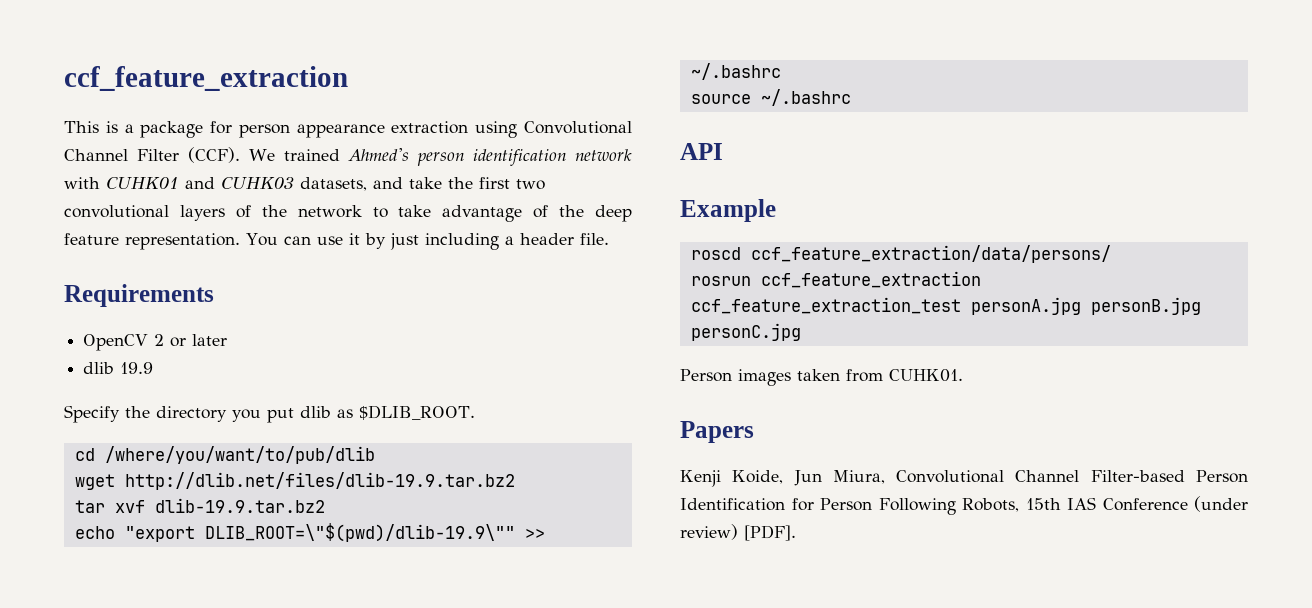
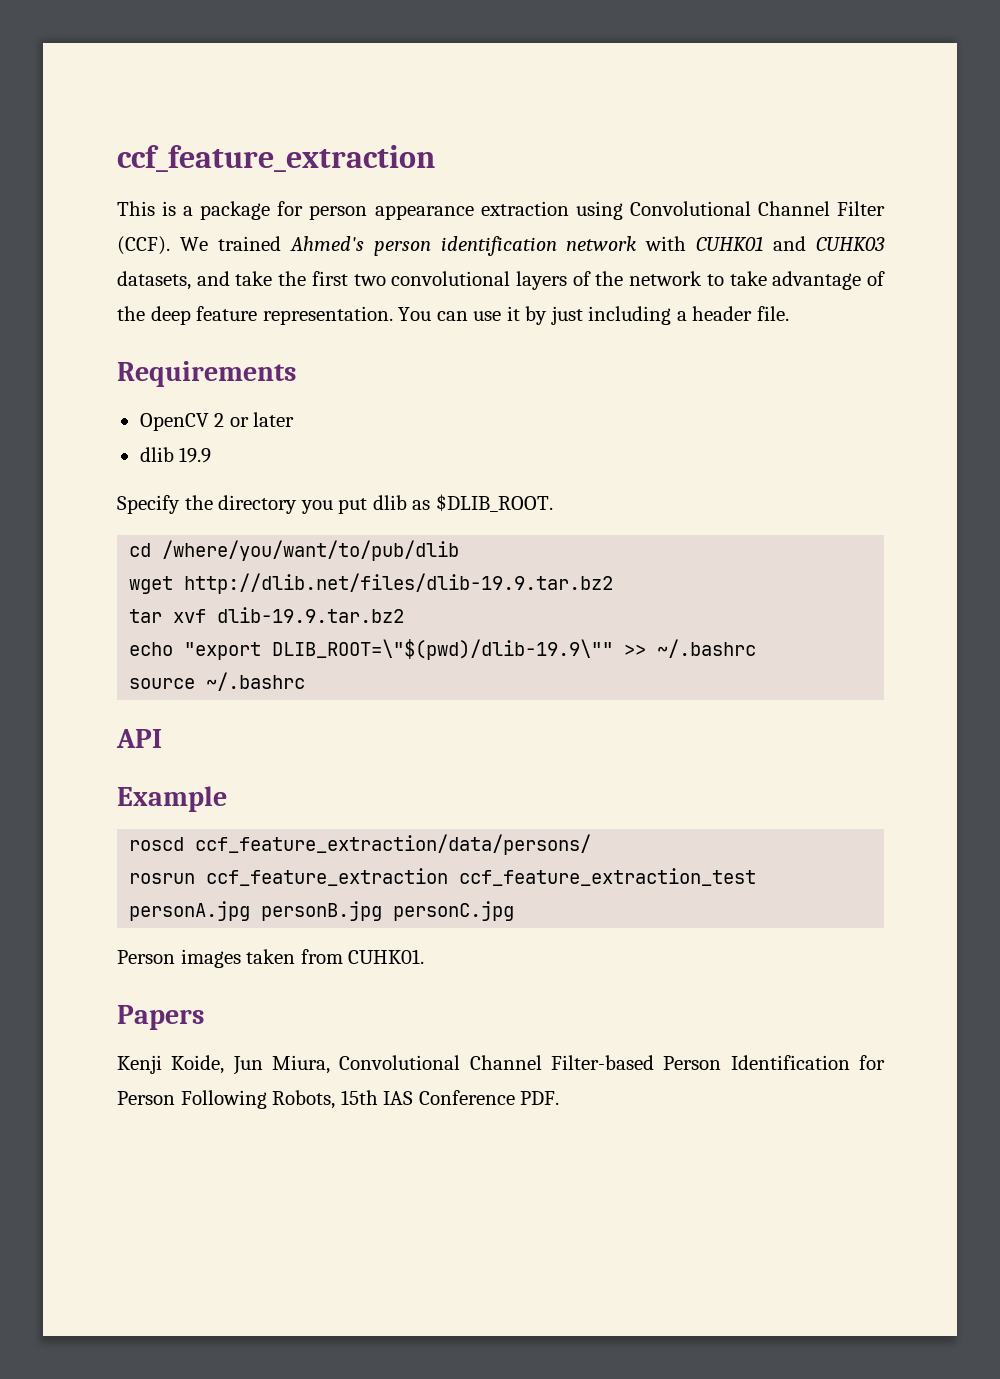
[1194,496,1248,512] [680,524,796,541] (under review) [PDF]. -> [520,1091,560,1105] PDF.

